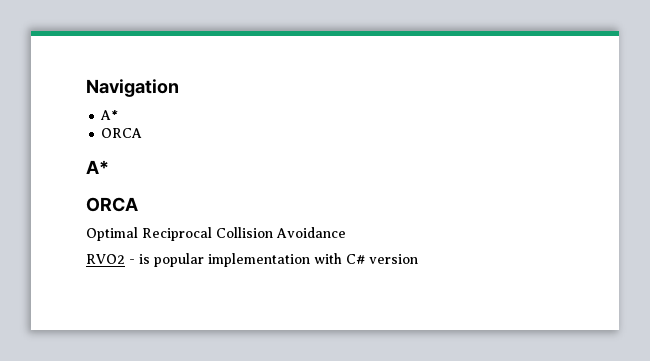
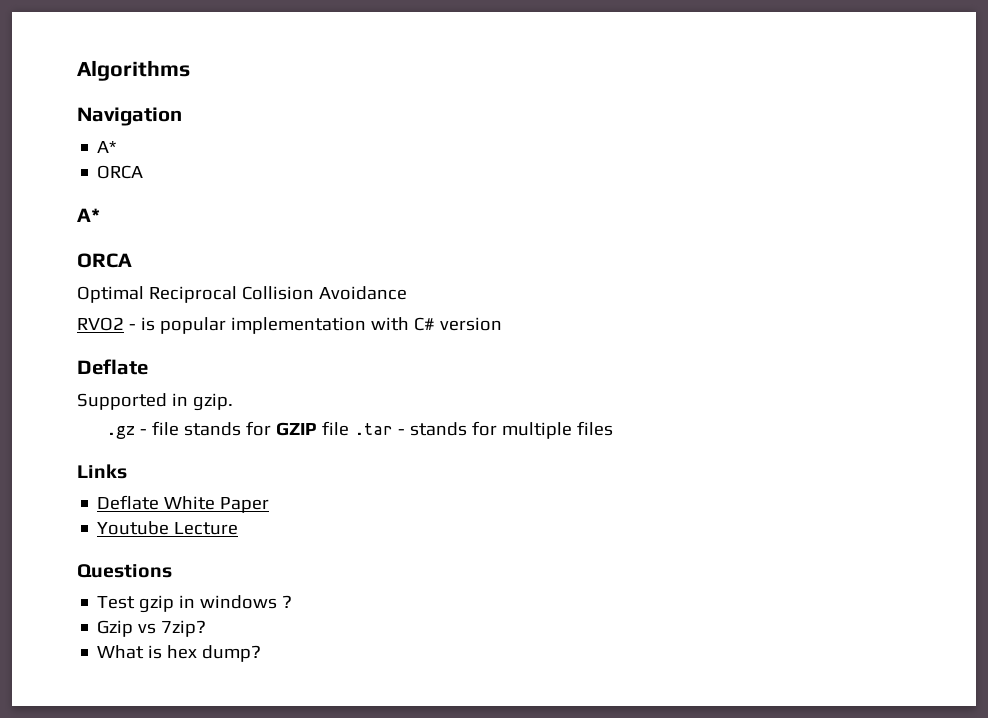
(86, 88) none -> [77,60,190,81] Algorithms //
(418, 259) none -> [77,359,148,375] [77,393,233,411] [106,421,614,439] [77,464,127,479] [97,495,270,513] [97,521,239,535] [77,564,172,578] [97,595,293,613] [97,620,207,637] [97,645,262,662] // Deflate // Supported in gzip. // .gz - file stands for GZIP file .tar - stands for multiple files // Links // Deflate White Paper // Youtube Lecture // Questions // Test gzip in windows ? // Gzip vs 7zip? // What is hex dump?

